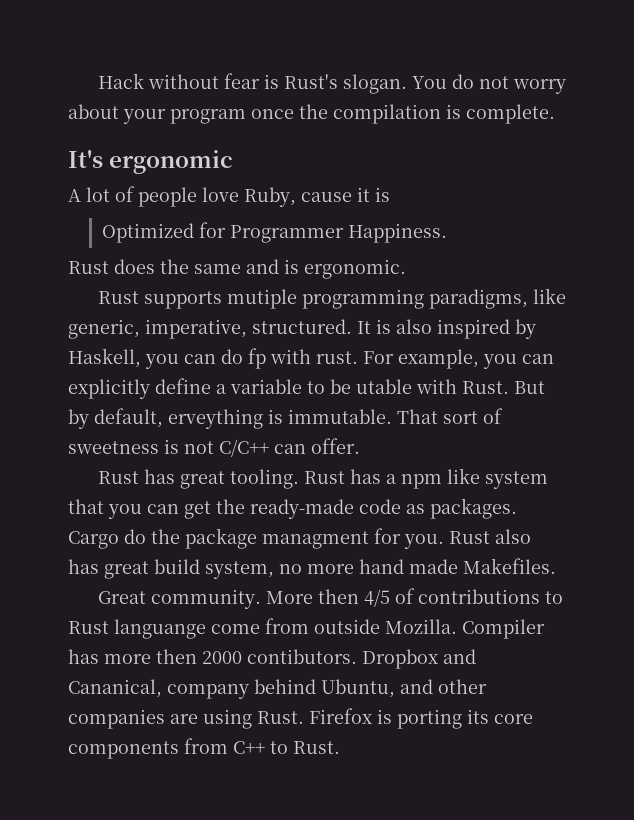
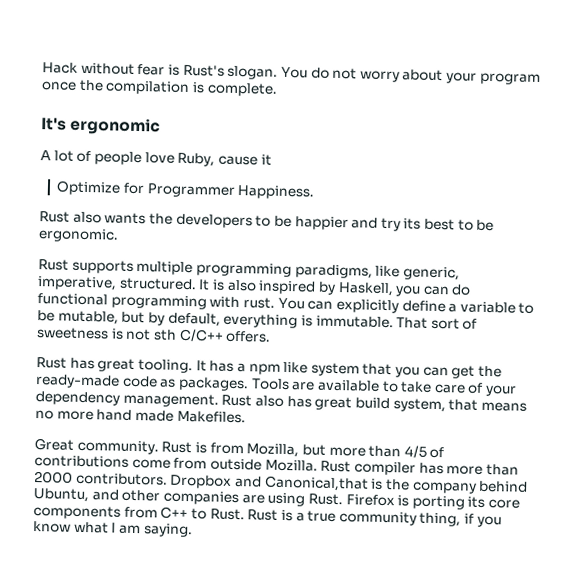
[375,187,390,202] [101,223,194,243] is // Optimized -> [56,180,122,196] // Optimize
[114,259,299,274] does the same and is -> [72,211,495,232] also wants the developers to be happier and try its best to be
[226,289,297,309] mutiple -> [136,261,194,276] multiple
[248,348,517,369] fp with rust. For example, you -> [37,293,305,310] functional programming with rust. You
[356,379,545,394] utable with Rust. But -> [57,310,146,325] mutable, but
[168,409,263,429] erveything -> [223,313,299,329] everything
[219,438,360,457] C/C++ can offer. -> [152,328,272,343] sth C/C++ offers.
[303,471,345,484] Rust -> [195,360,207,372] It
[68,528,444,549] Cargo do the package managment for you. -> [250,378,518,397] [35,391,219,408] Tools are available to take care of your dependency management.
(274, 570) none -> [448,399,527,412] that means
[265,588,563,607] [68,618,545,639] [68,649,476,669] [68,679,162,698] More then 4/5 of contributions to Rust languange come from outside Mozilla. Compiler has more then 2000 contibutors. Dropbox and Cananical, -> [161,441,445,459] [34,455,519,476] [34,471,410,492] Rust is from Mozilla, but more than 4/5 of contributions come from outside Mozilla. Rust compiler has more than 2000 contributors. Dropbox and Canonical,that is the
(340, 747) none -> [247,509,502,528] [33,520,193,538] Rust is a true community thing, if you know what I am saying.

